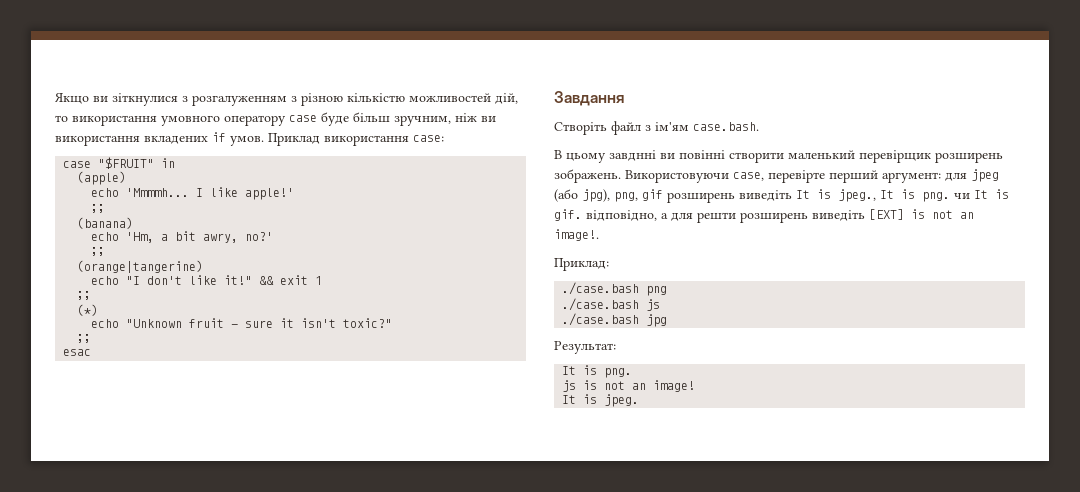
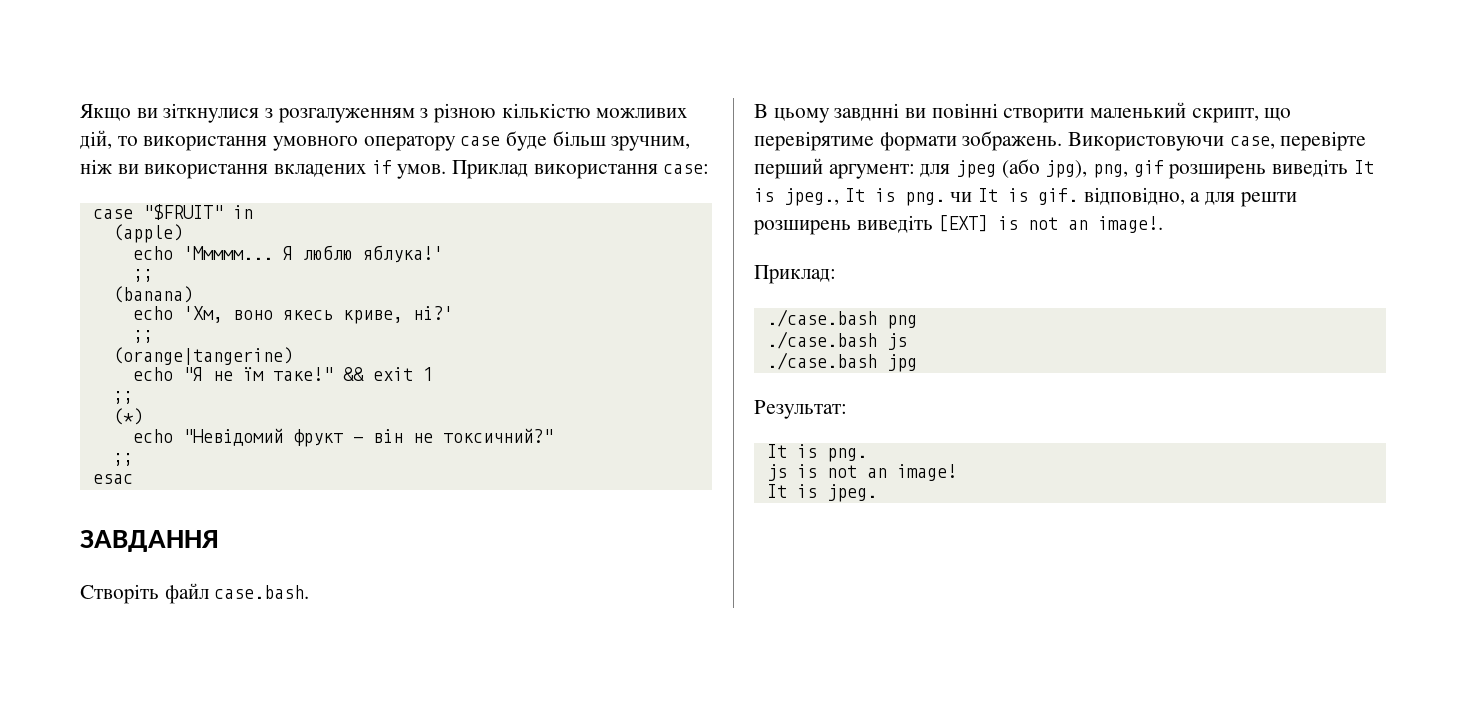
[409,93,491,102] можливостей -> [596,108,688,118] можливих
[126,187,295,200] 'Mmmmh... I like apple!' -> [182,245,443,263] 'Ммммм... Я люблю яблука!'
[126,231,274,243] 'Hm, a bit awry, no?' -> [182,306,453,324] 'Хм, воно якесь криве, ні?'
[126,275,253,285] "I don't like it!" -> [182,367,333,381] "Я не їм таке!"
[126,318,393,328] "Unknown fruit - sure it isn't toxic?" -> [182,428,553,447] "Невідомий фрукт - він не токсичний?"
[554,91,624,106] Завдання -> [80,530,219,552] ЗАВДАННЯ
[645,122,689,131] з ім'ям -> (209, 593) none
[859,150,1003,163] перевірщик розширень -> [1191,108,1292,123] [754,131,957,151] скрипт, що перевірятиме формати

